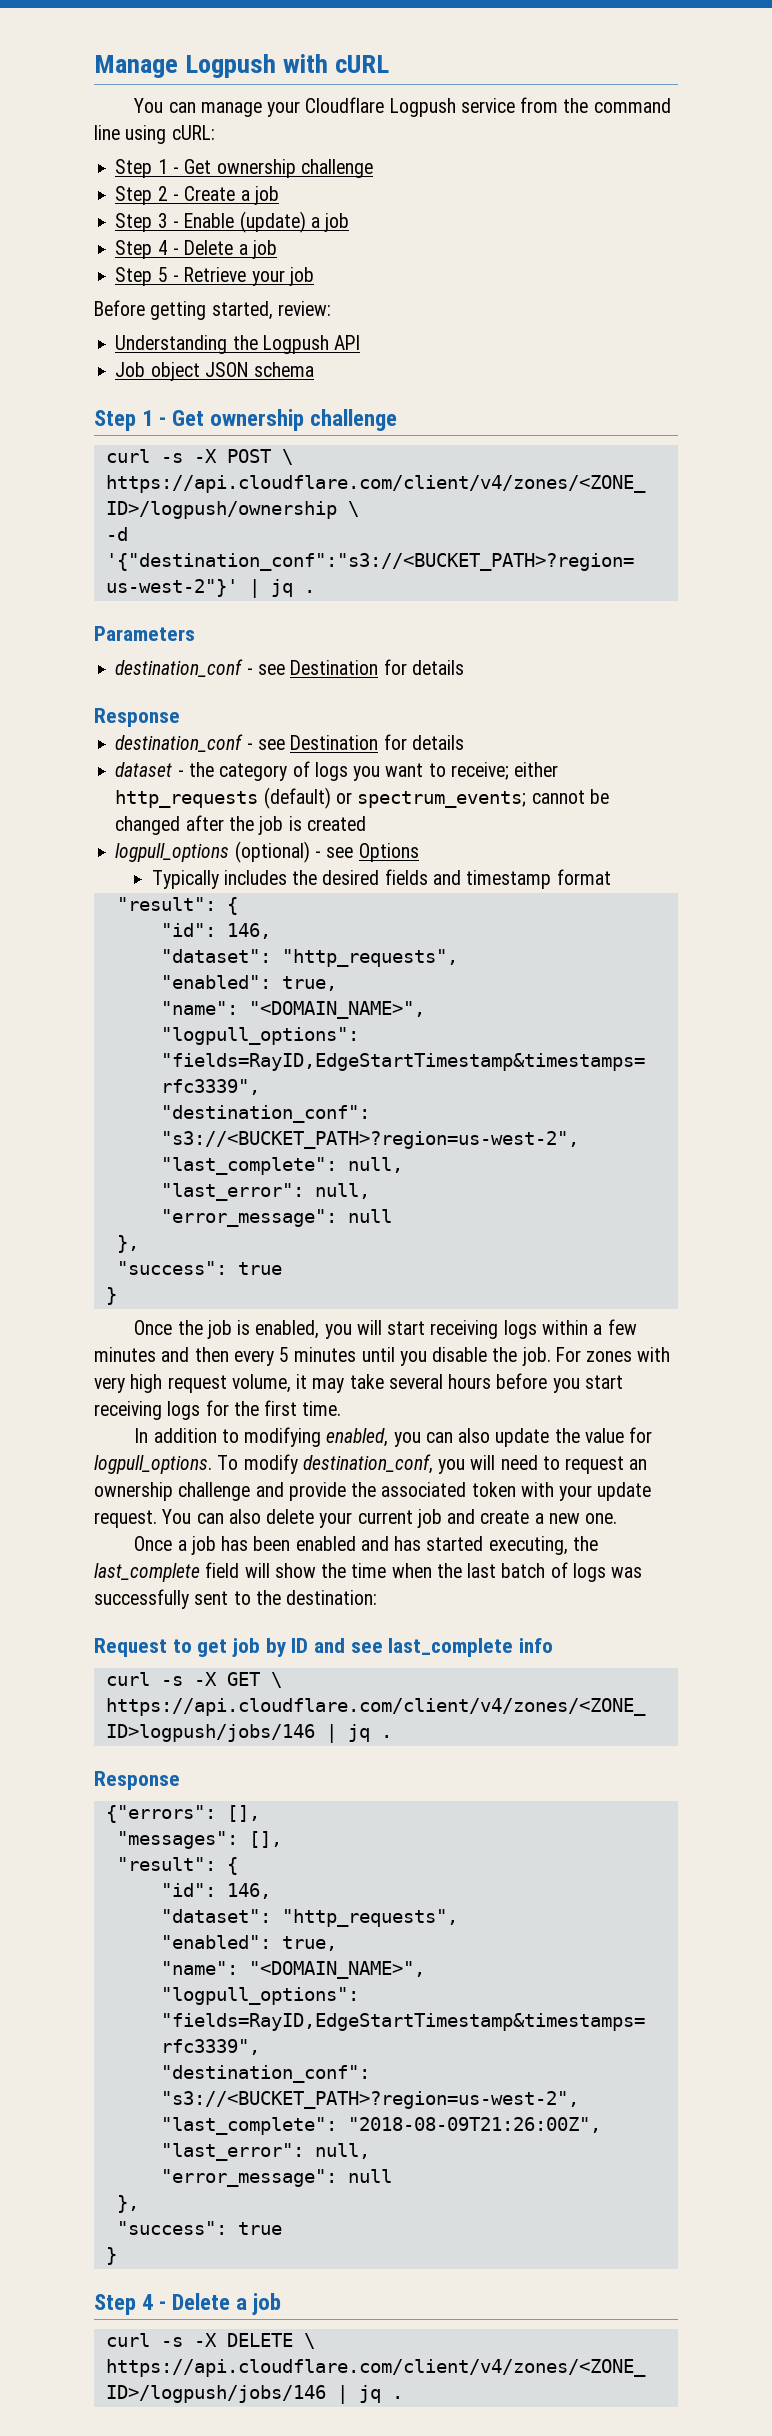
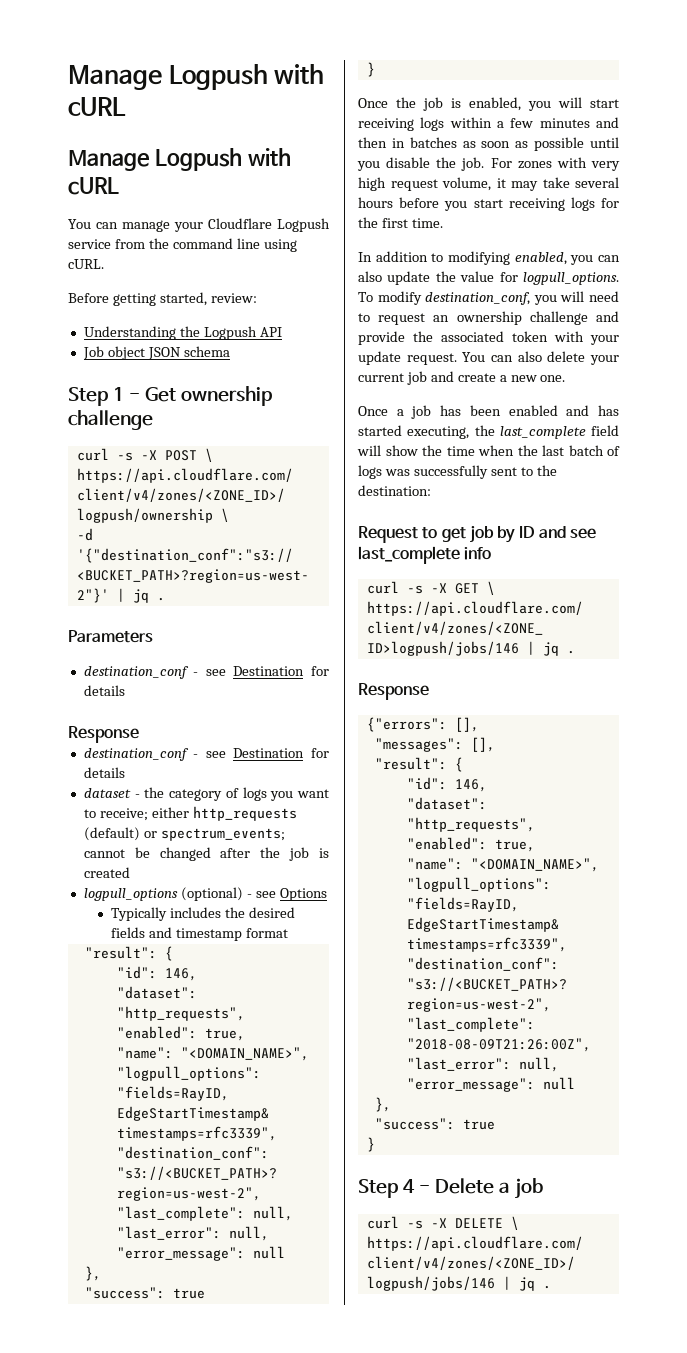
[94,54,390,78] Manage Logpush with cURL -> [68,64,325,90] [68,97,126,116] [68,148,291,171] [68,177,119,195] Manage Logpush with cURL // Manage Logpush with cURL
[171,125,215,140] [115,159,373,178] [115,186,279,205] [115,211,350,233] [115,240,277,259] [115,267,314,286] cURL: // Step 1 - Get ownership challenge // Step 2 - Create a job // Step 3 - Enable (update) a job // Step 4 - Delete a job // Step 5 - Retrieve your job -> [68,259,104,269] cURL.
[233,1347,357,1366] every 5 minutes -> [391,137,585,151] in batches as soon as possible

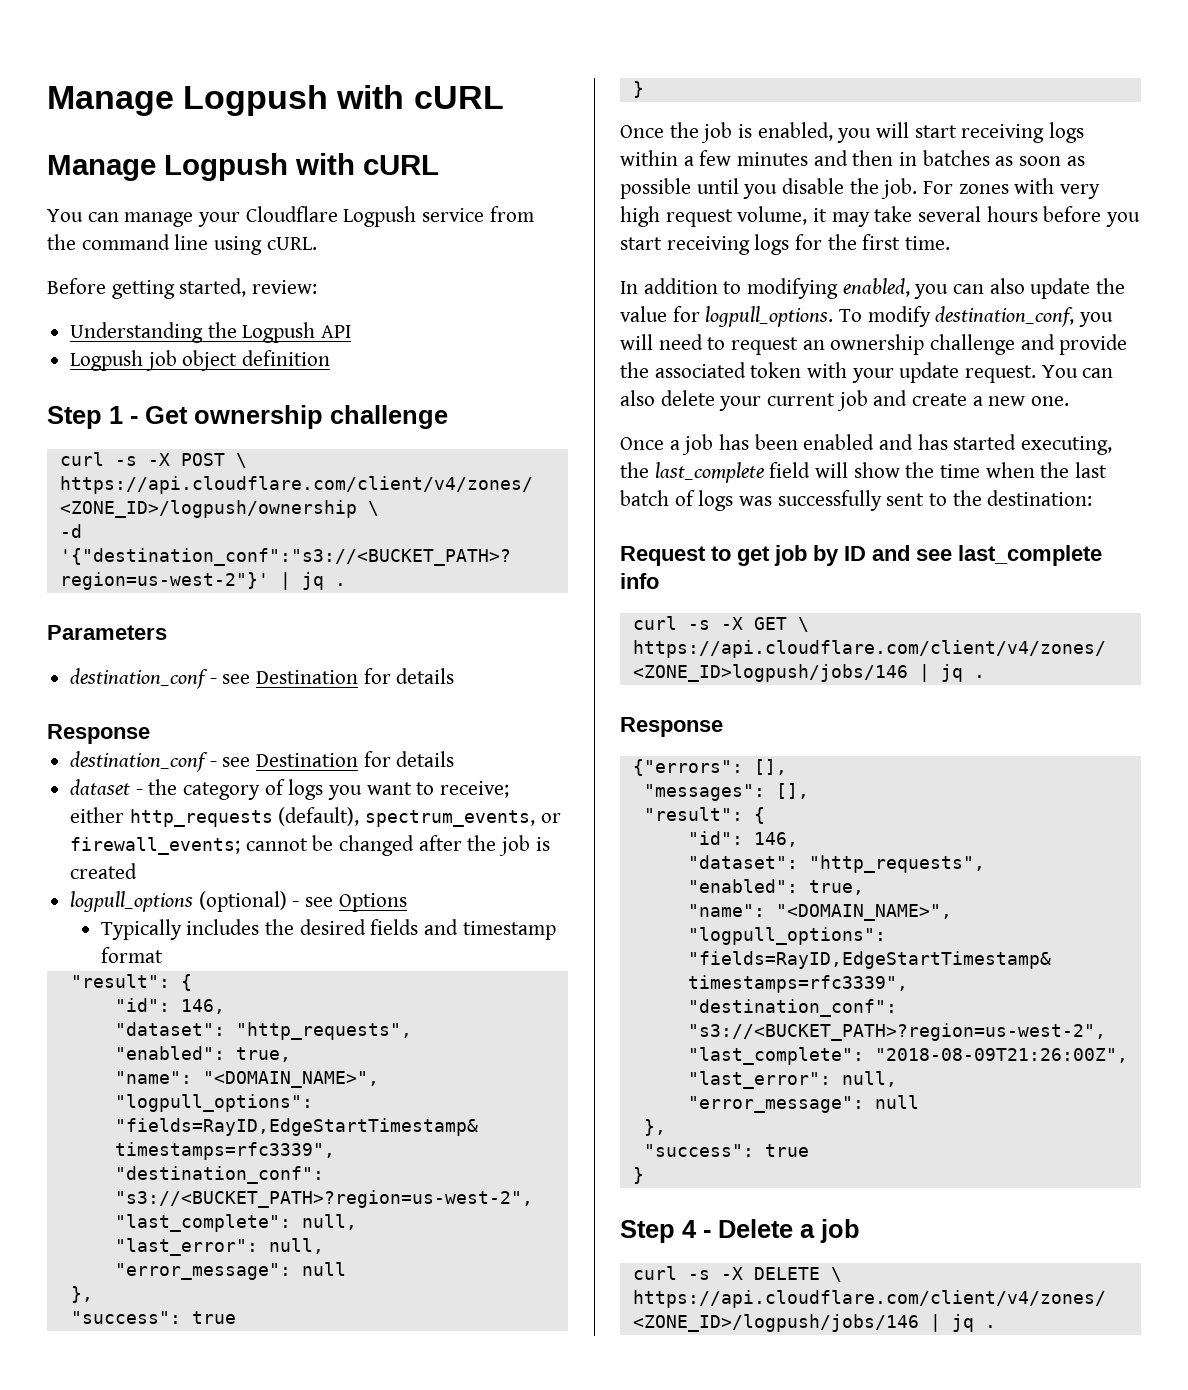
[82,346,230,360] Job object JSON schema -> [70,350,331,371] Logpush job object definition
[83,827,285,841] (default) or spectrum_events; -> [278,807,561,827] [70,837,241,855] (default), spectrum_events, or firewall_events;

